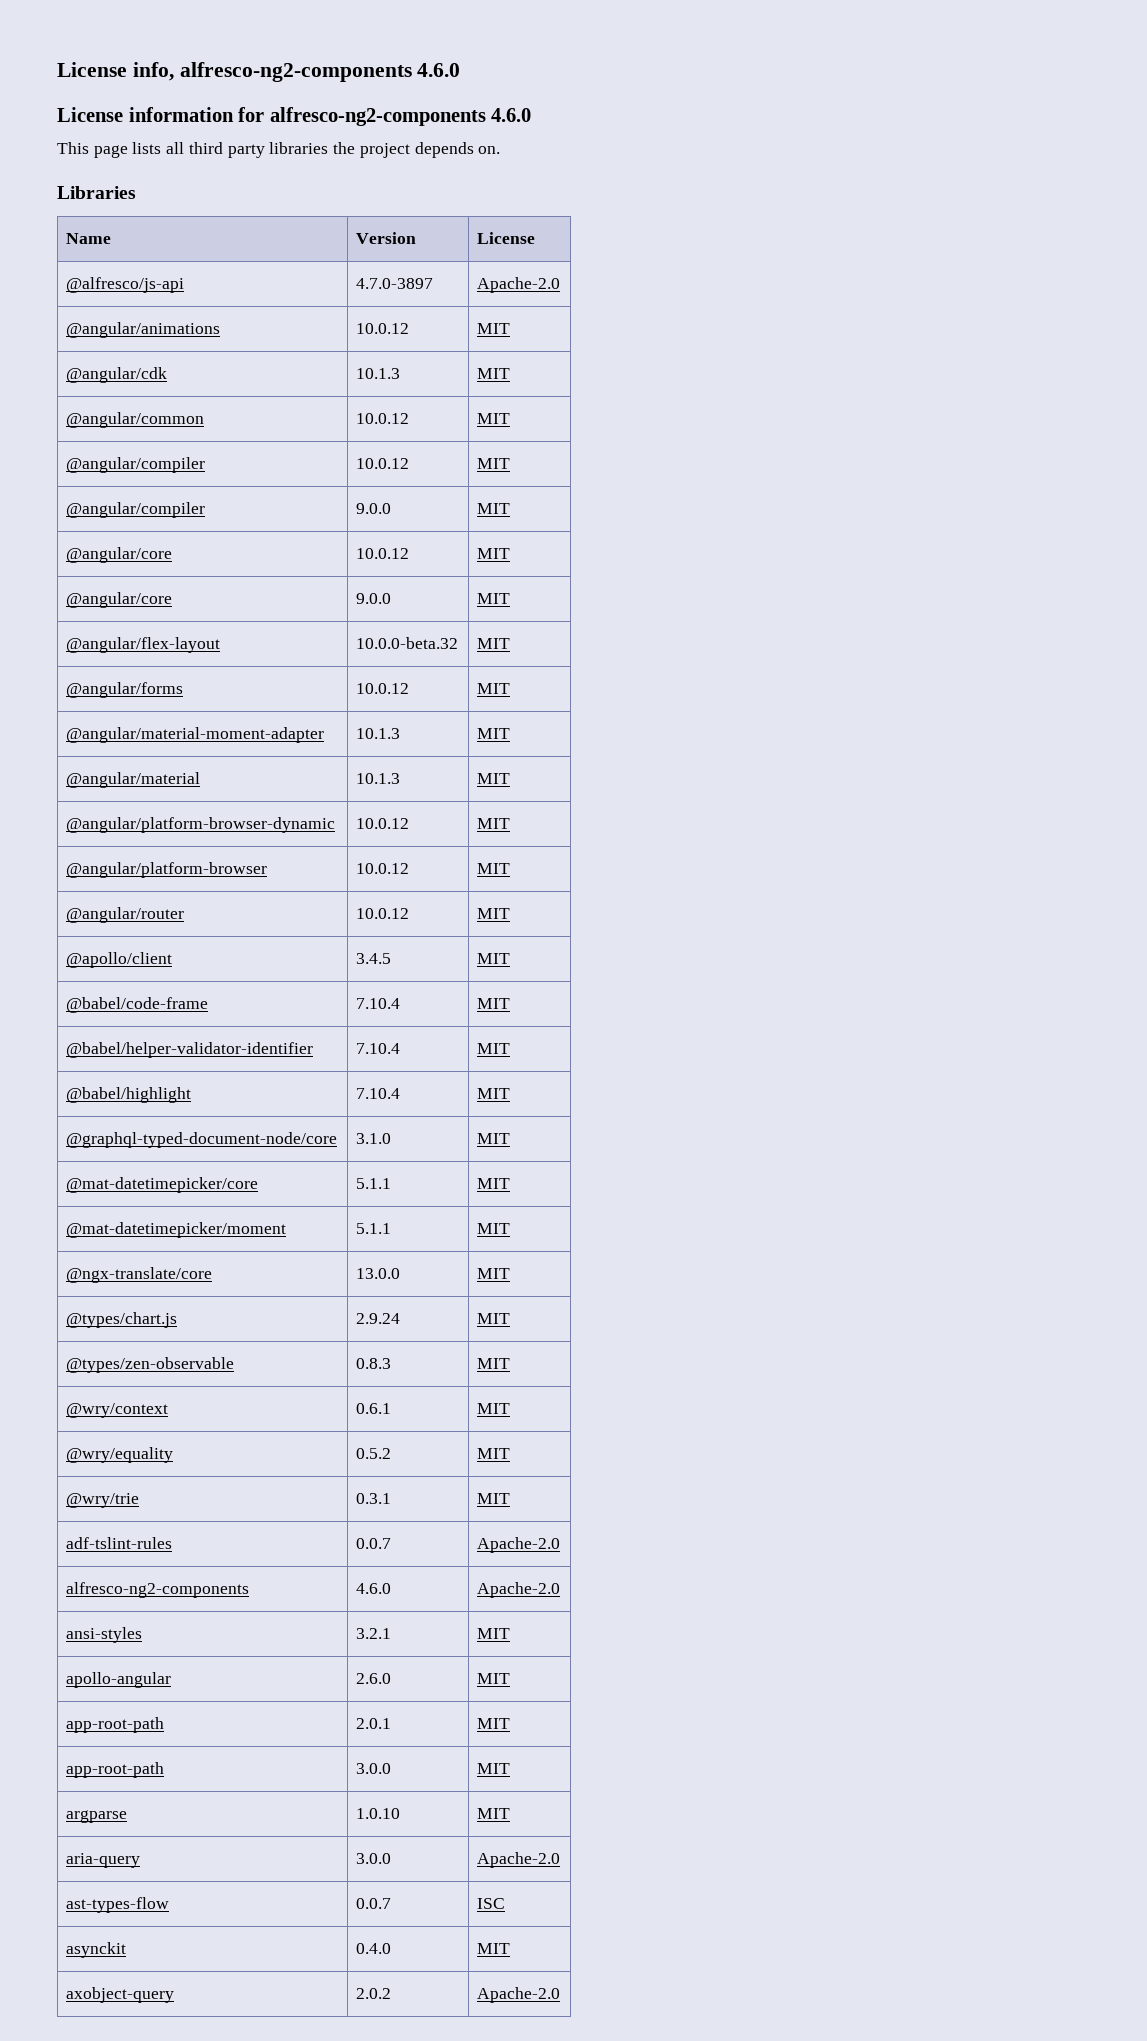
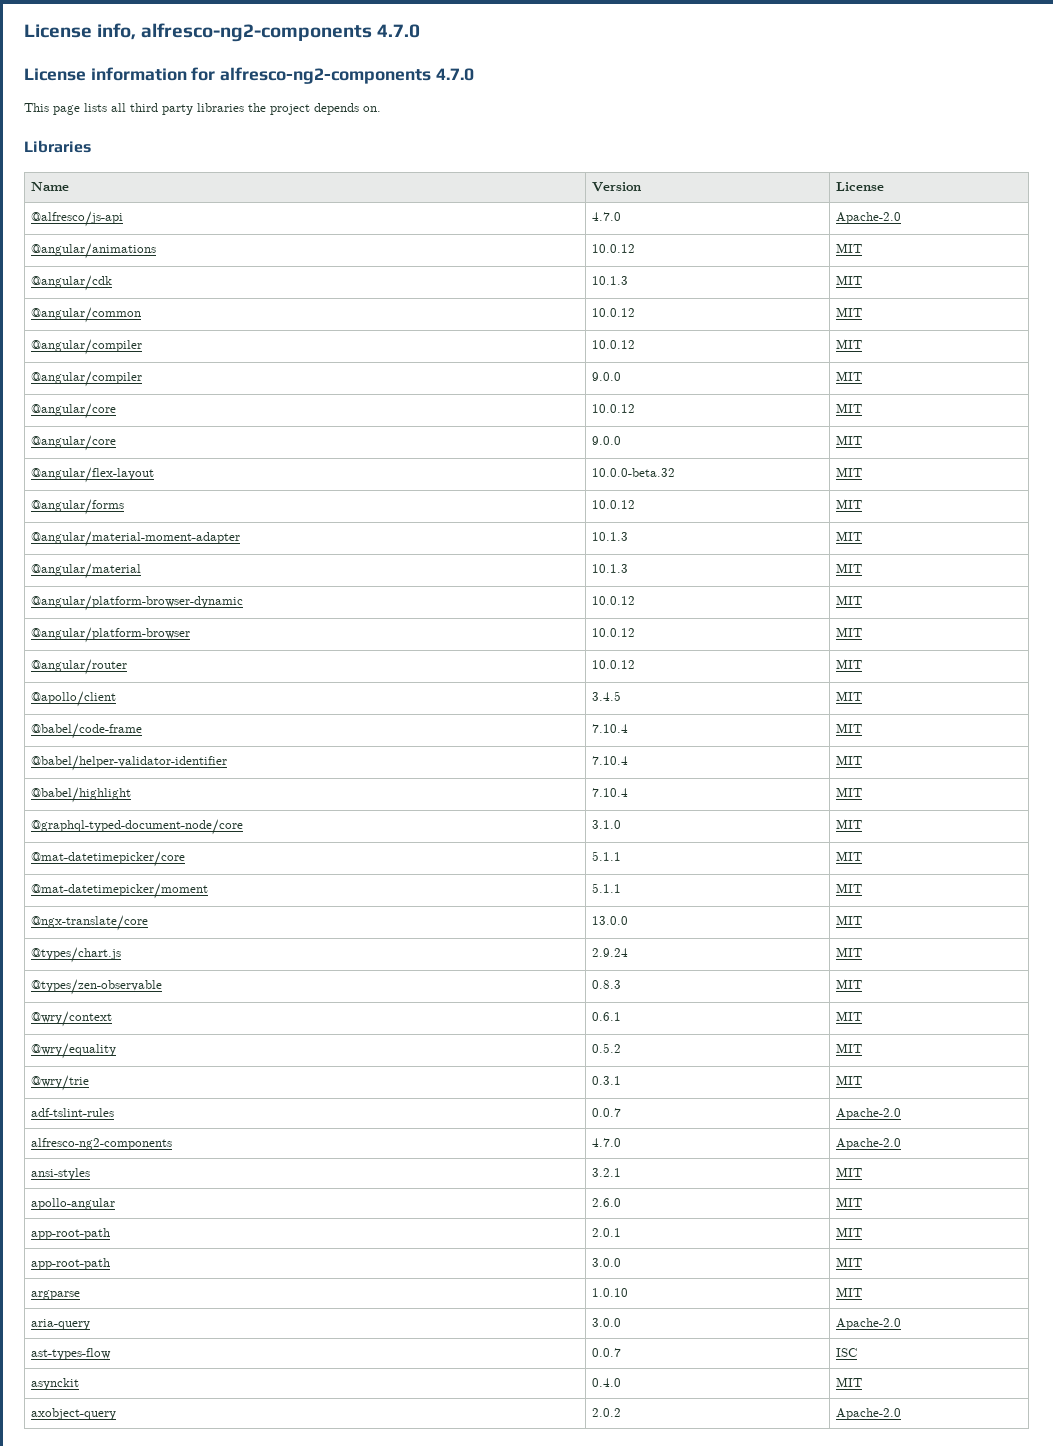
[417,63,461,77] 4.6.0 -> [377,24,421,38] 4.7.0
[491,108,532,122] 4.6.0 -> [435,68,474,81] 4.7.0
[356,278,434,289] 4.7.0-3897 -> [592,212,622,221] 4.7.0
[356,1583,392,1594] 4.6.0 -> [592,1138,622,1147] 4.7.0

